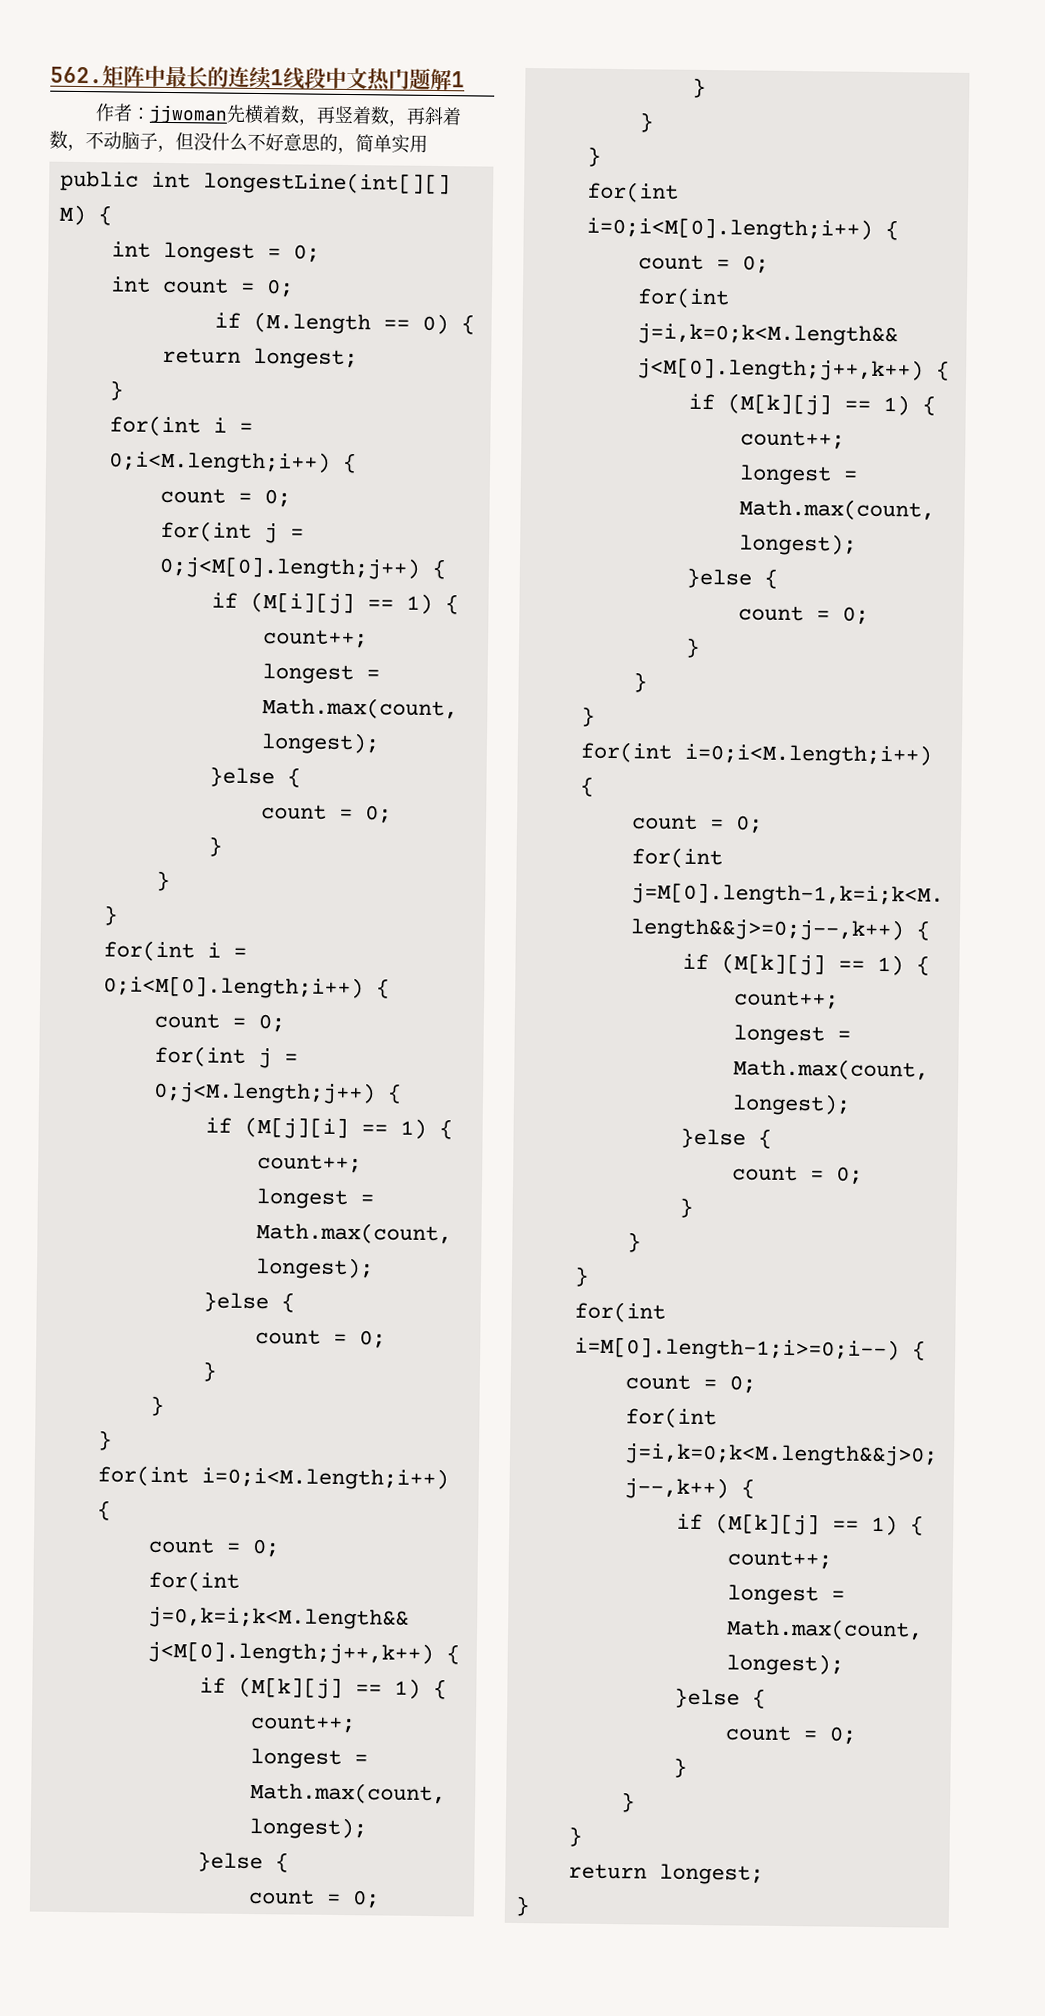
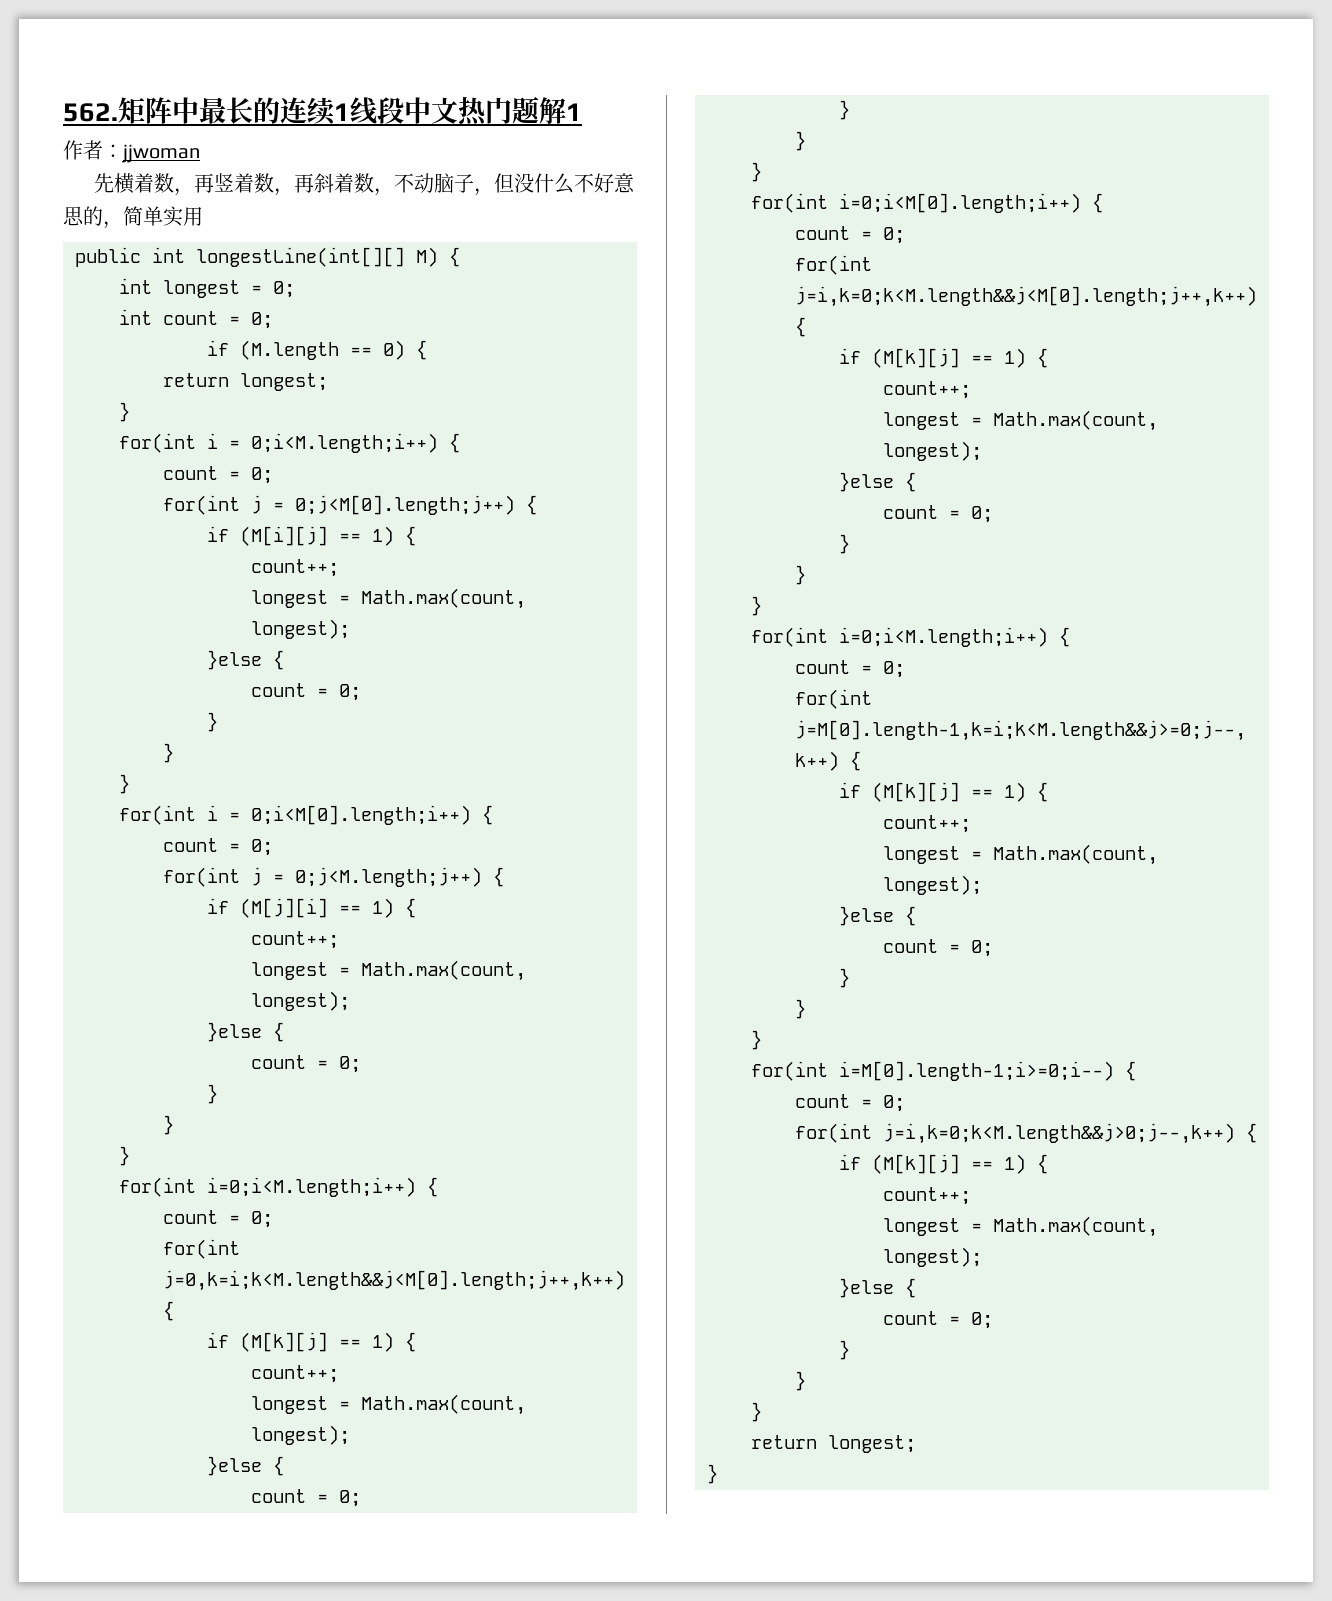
(228, 114) none -> (200, 153) //

